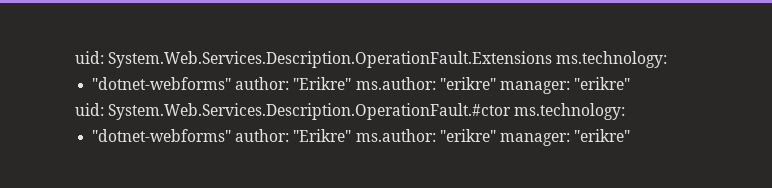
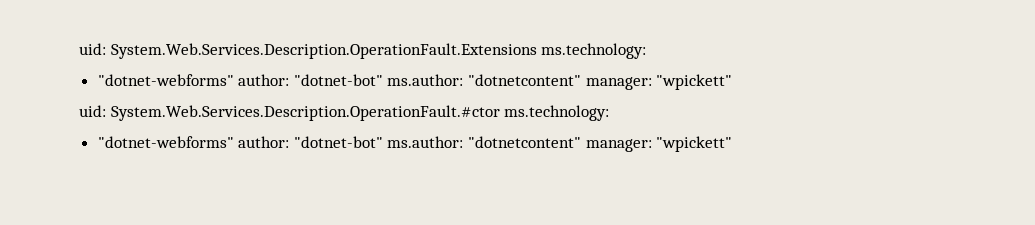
[293,77,631,94] "Erikre" ms.author: "erikre" manager: "erikre" -> [293,74,733,90] "dotnet-bot" ms.author: "dotnetcontent" manager: "wpickett"
[293,129,631,146] "Erikre" ms.author: "erikre" manager: "erikre" -> [293,136,733,152] "dotnet-bot" ms.author: "dotnetcontent" manager: "wpickett"

